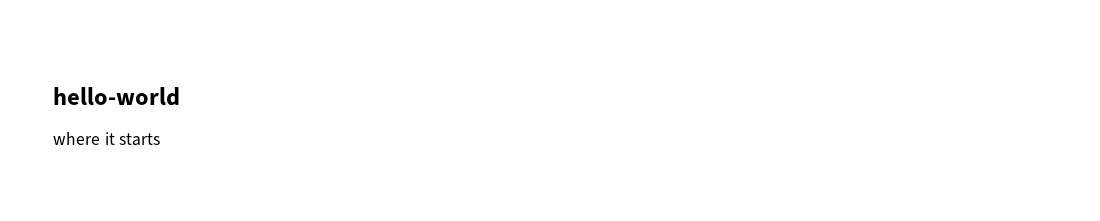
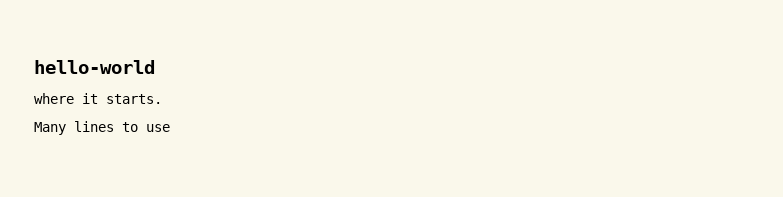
[119,133,161,146] starts -> [106,94,162,104] [34,121,170,135] starts. // Many lines to use

